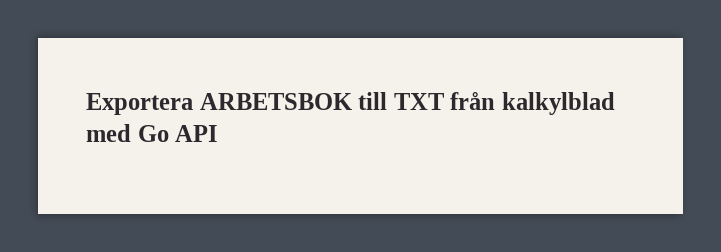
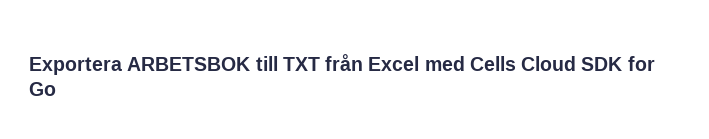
[502,92,616,115] [86,124,219,142] kalkylblad med Go API -> [368,56,655,71] [29,82,56,96] Excel med Cells Cloud SDK for Go

